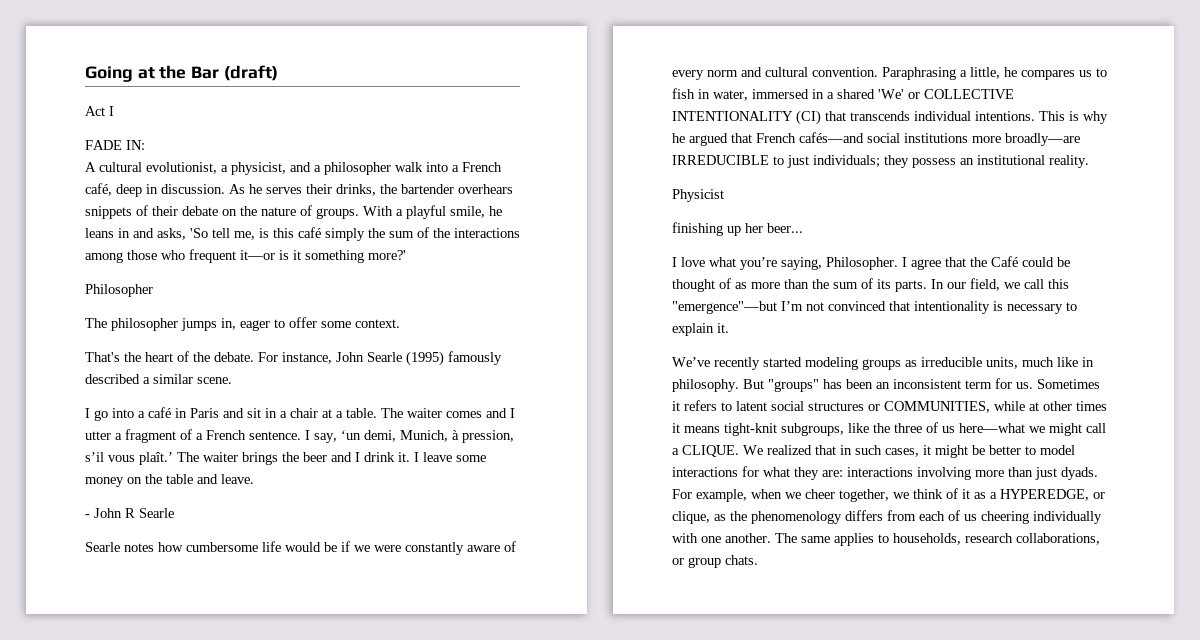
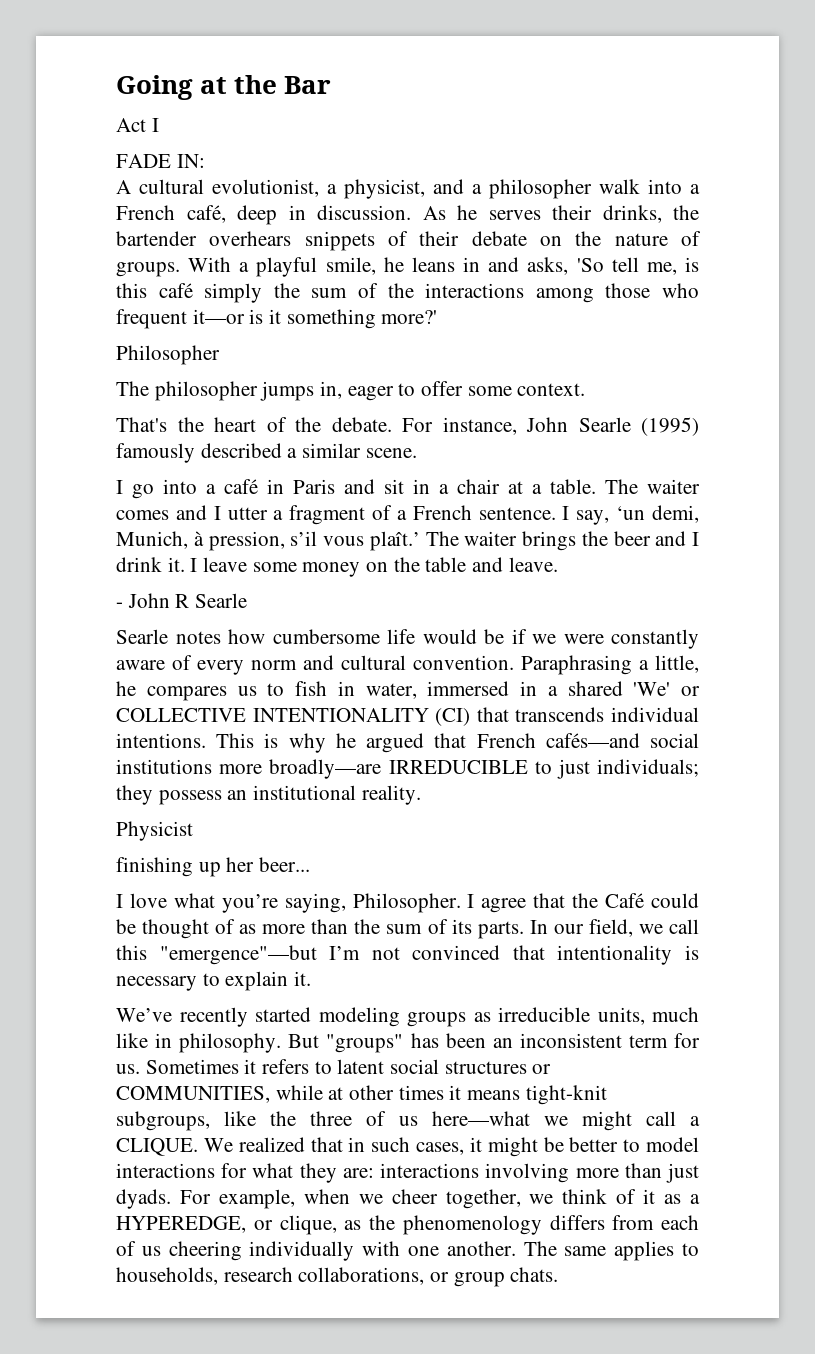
[223,65,278,81] (draft) -> (332, 85) none

